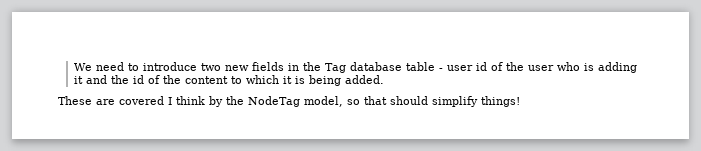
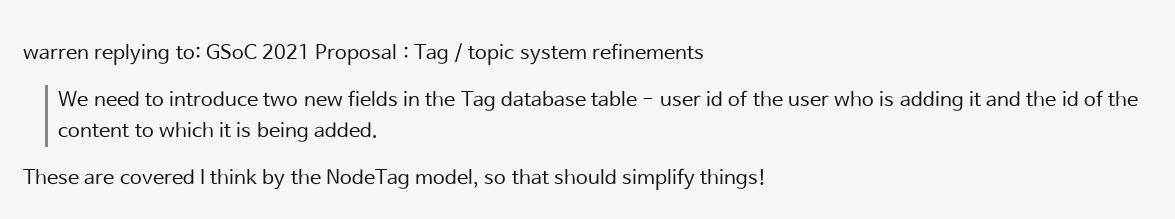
(74, 67) none -> [23,43,704,65] warren replying to: GSoC 2021 Proposal : Tag / topic system refinements //

